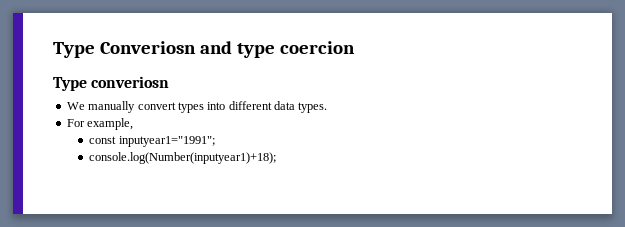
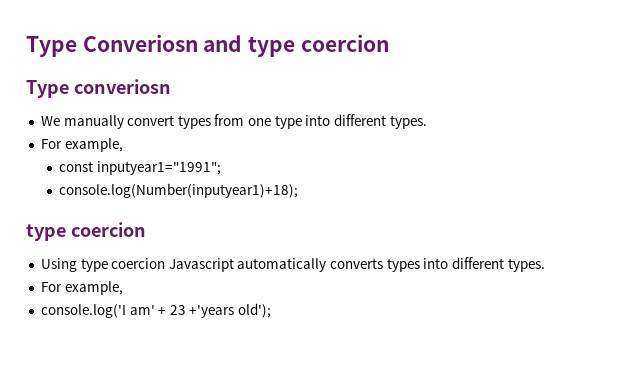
[207,101,295,110] into different data -> [214,114,387,129] from one type into different
(277, 158) none -> [26,222,146,241] [40,257,545,272] [40,281,123,295] [40,303,272,318] // type coercion // Using type coercion Javascript automatically converts types into different types. // For example, // console.log('I am' + 23 +'years old');

